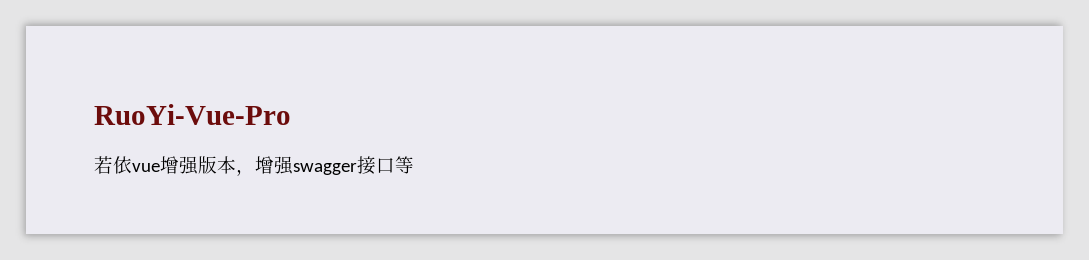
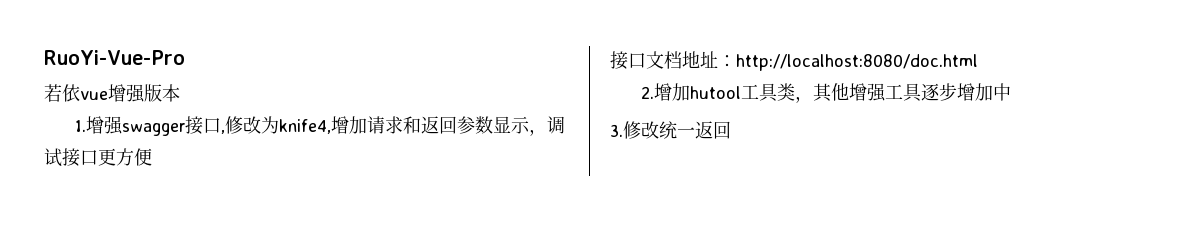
[236,169,255,176] ， -> [74,120,86,132] // 1.
[395,156,414,174] 等 -> [220,116,565,136] [44,148,152,167] [610,51,978,71] [640,83,1011,103] [610,121,731,139] ,修改为knife4,增加请求和返回参数显示，调试接口更方便 // 接口文档地址：http://localhost:8080/doc.html // 2.增加hutool工具类，其他增强工具逐步增加中 // 3.修改统一返回

